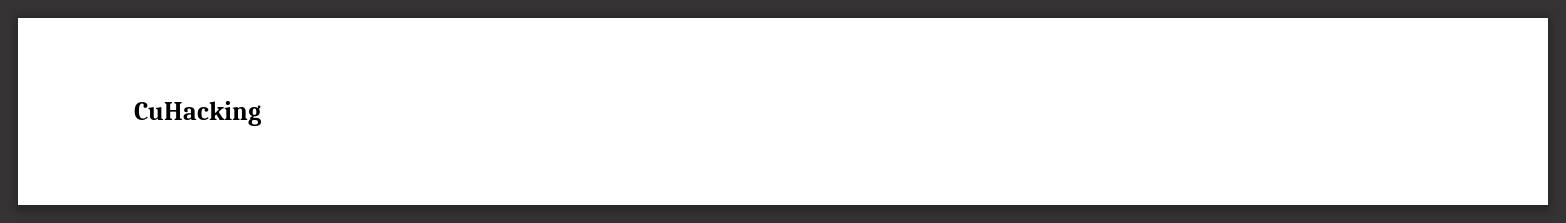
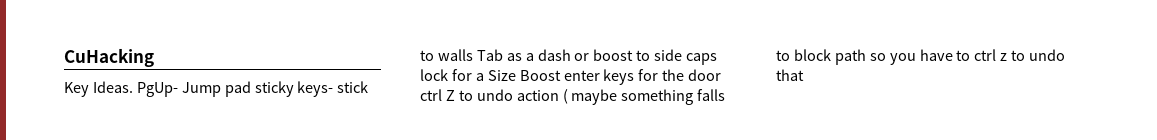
(261, 113) none -> [64,81,369,97] [420,49,718,65] [420,69,722,85] [420,89,726,105] [776,49,1066,65] [776,69,804,81] // Key Ideas. PgUp- Jump pad sticky keys- stick to walls Tab as a dash or boost to side caps lock for a Size Boost enter keys for the door ctrl Z to undo action ( maybe something falls to block path so you have to ctrl z to undo that

